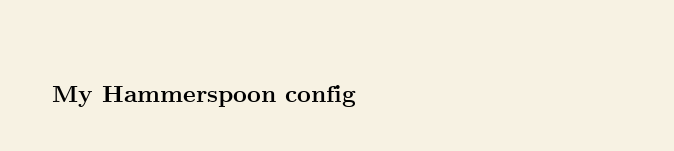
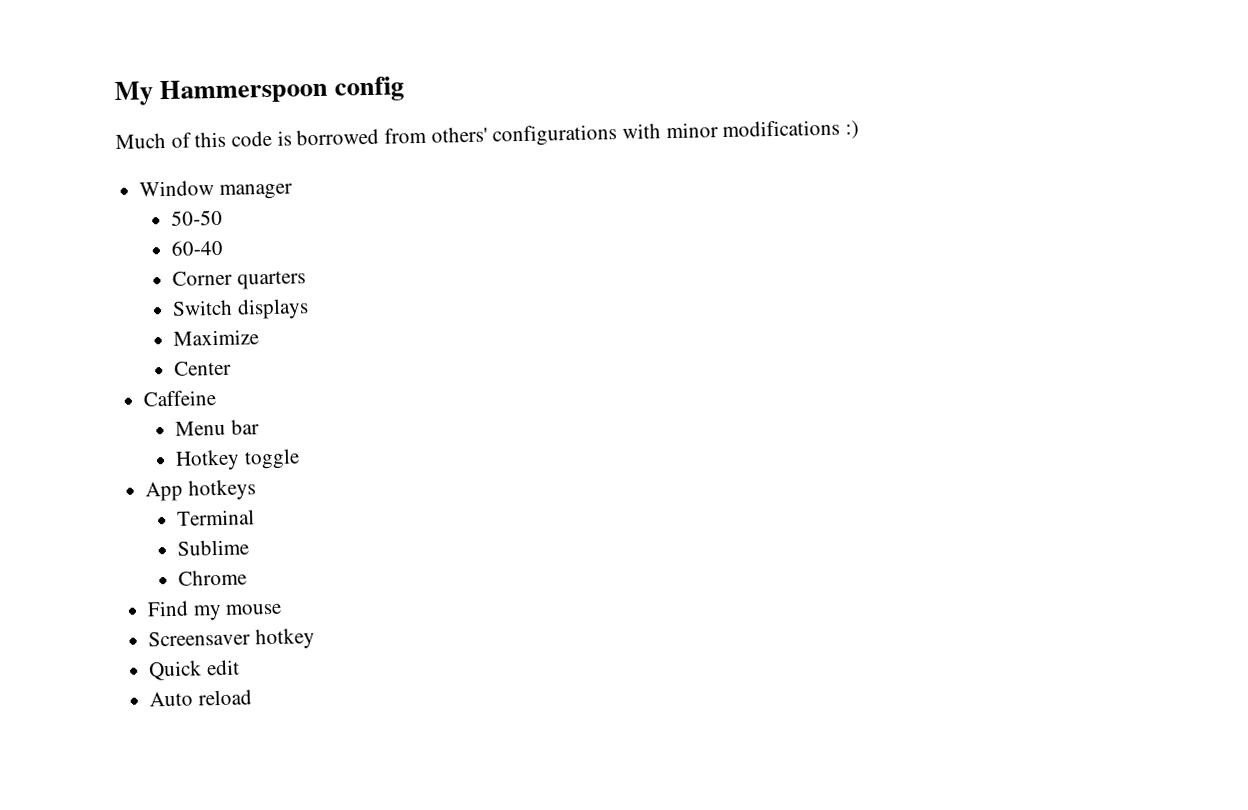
(356, 96) none -> [115,119,860,149] [139,180,293,200] [170,209,223,226] [170,239,223,256] [171,270,306,290] [171,298,309,320] [172,329,259,346] [173,360,232,376] [143,390,217,407] [174,419,260,436] [174,448,300,471] [145,479,256,502] [176,509,255,526] [176,539,249,556] [177,569,247,586] [147,600,283,621] [148,628,315,650] [148,659,240,681] [149,689,252,707] // Much of this code is borrowed from others' configurations with minor modifications :) // Window manager // 50-50 // 60-40 // Corner quarters // Switch displays // Maximize // Center // Caffeine // Menu bar // Hotkey toggle // App hotkeys // Terminal // Sublime // Chrome // Find my mouse // Screensaver hotkey // Quick edit // Auto reload

